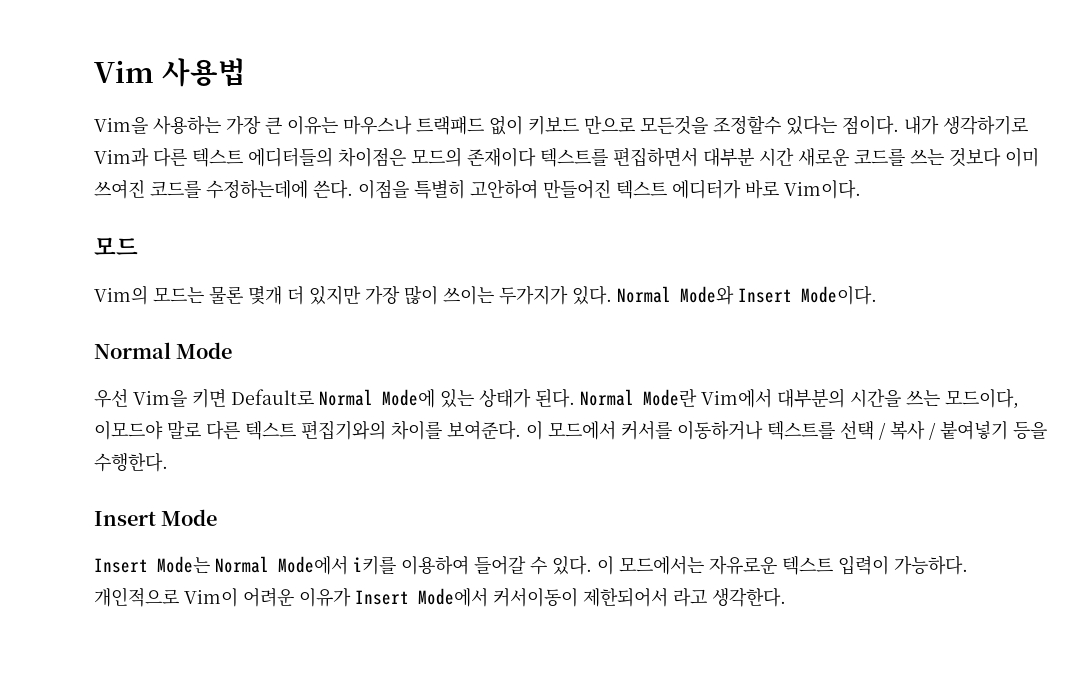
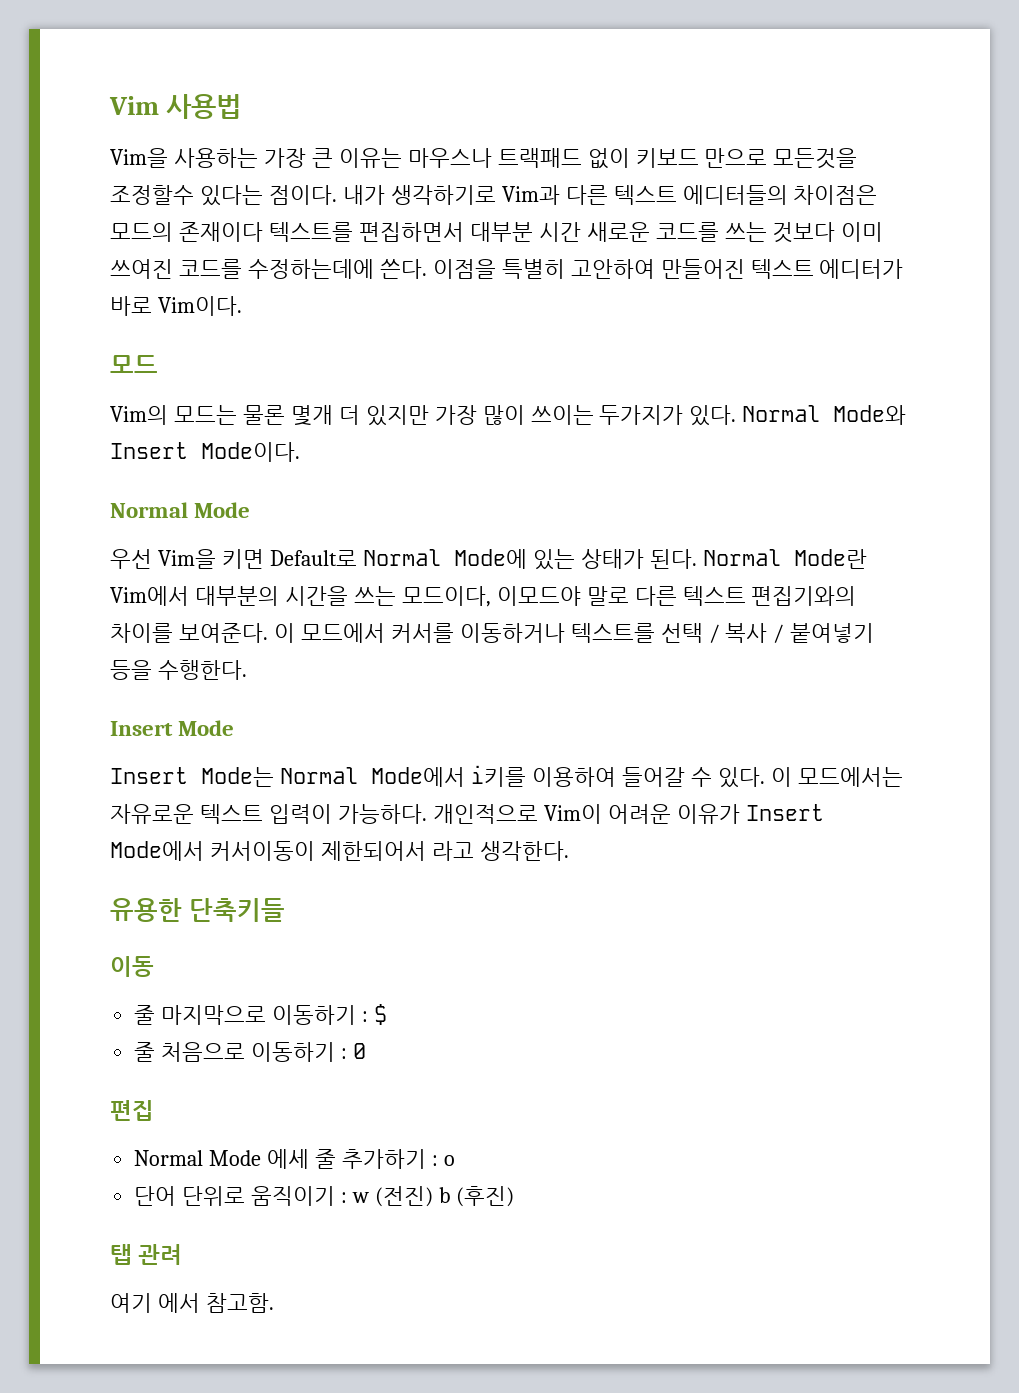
(786, 597) none -> [110,898,285,922] [110,956,154,977] [134,1004,387,1025] [134,1042,366,1062] [110,1100,154,1121] [134,1149,455,1169] [134,1186,514,1207] [110,1244,183,1265] [110,1293,274,1313] // 유용한 단축키들 // 이동 // 줄 마지막으로 이동하기 : $ // 줄 처음으로 이동하기 : 0 // 편집 // Normal Mode 에세 줄 추가하기 : o // 단어 단위로 움직이기 : w (전진) b (후진) // 탭 관려 // 여기 에서 참고함.

